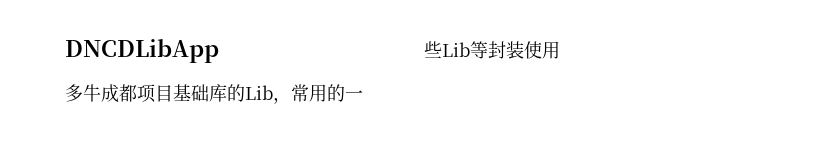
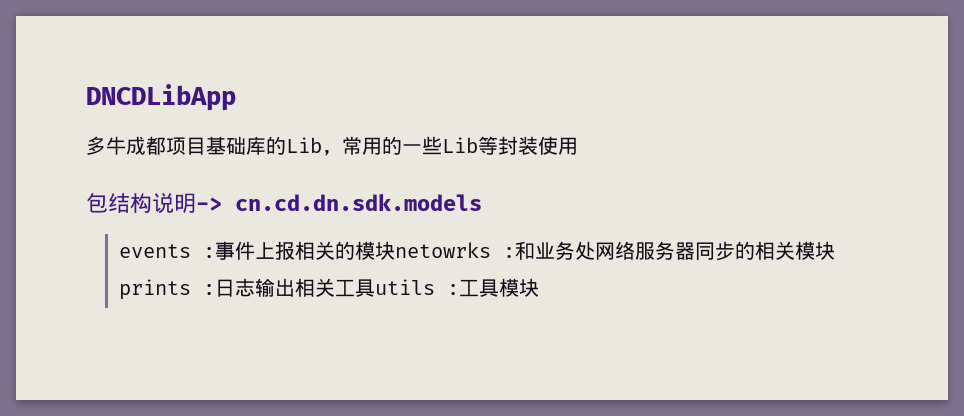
(560, 50) none -> [86,193,482,214] [118,241,835,261] [118,278,539,300] // 包结构说明-> cn.cd.dn.sdk.models // events :事件上报相关的模块netowrks :和业务处网络服务器同步的相关模块prints :日志输出相关工具utils :工具模块

